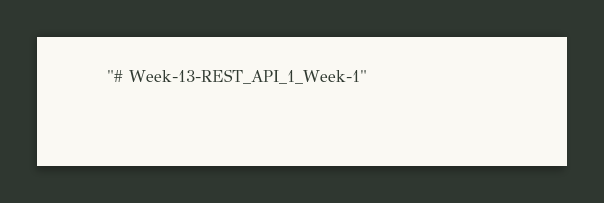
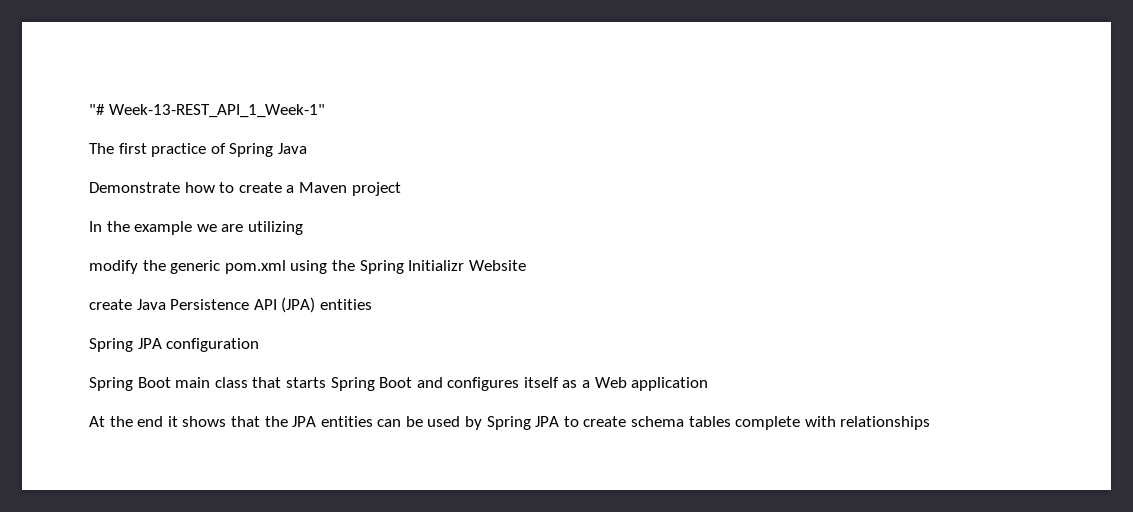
(367, 76) none -> [89,143,307,157] [89,182,401,196] [89,221,303,235] [89,260,526,274] [89,297,372,313] [89,338,260,352] [89,377,709,391] [89,416,931,430] // The first practice of Spring Java // Demonstrate how to create a Maven project // In the example we are utilizing // modify the generic pom.xml using the Spring Initializr Website // create Java Persistence API (JPA) entities // Spring JPA configuration // Spring Boot main class that starts Spring Boot and configures itself as a Web application // At the end it shows that the JPA entities can be used by Spring JPA to create schema tables complete with relationships

